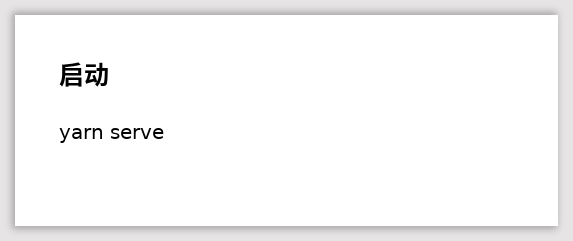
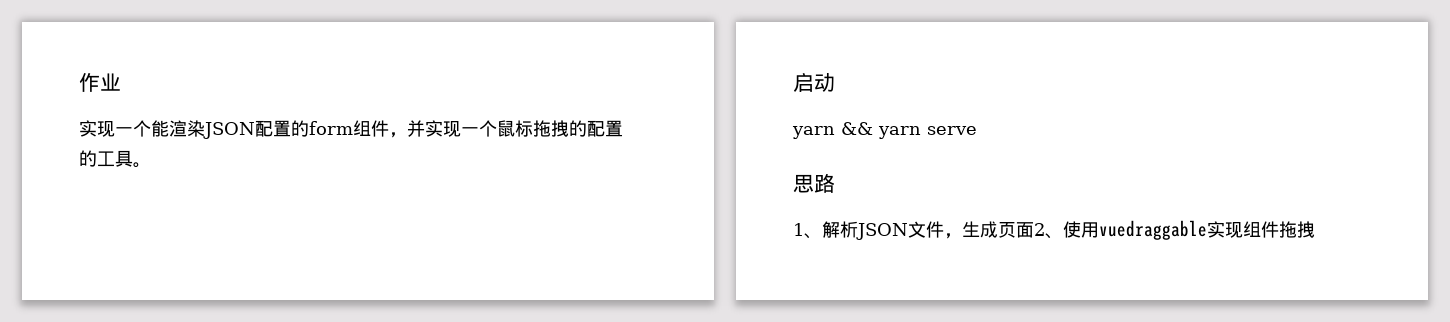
(59, 74) none -> [79,73,121,92] [79,120,623,139] [79,150,151,168] 作业 // 实现一个能渲染JSON配置的form组件，并实现一个鼠标拖拽的配置的工具。 //
(104, 135) none -> [841,122,921,139] && yarn
(164, 133) none -> [793,173,835,193] [793,220,1315,240] // 思路 // 1、解析JSON文件，生成页面2、使用vuedraggable实现组件拖拽

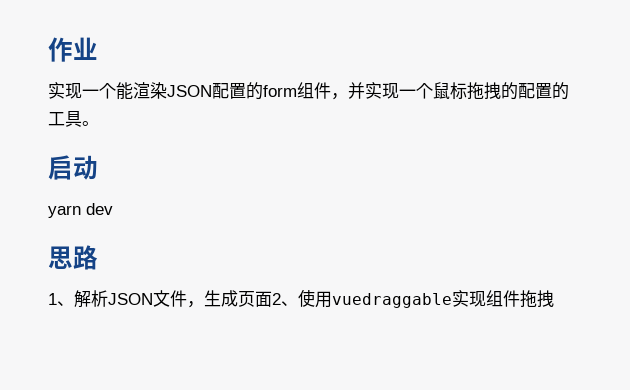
[841,122,977,139] && yarn serve -> [86,203,113,215] dev

